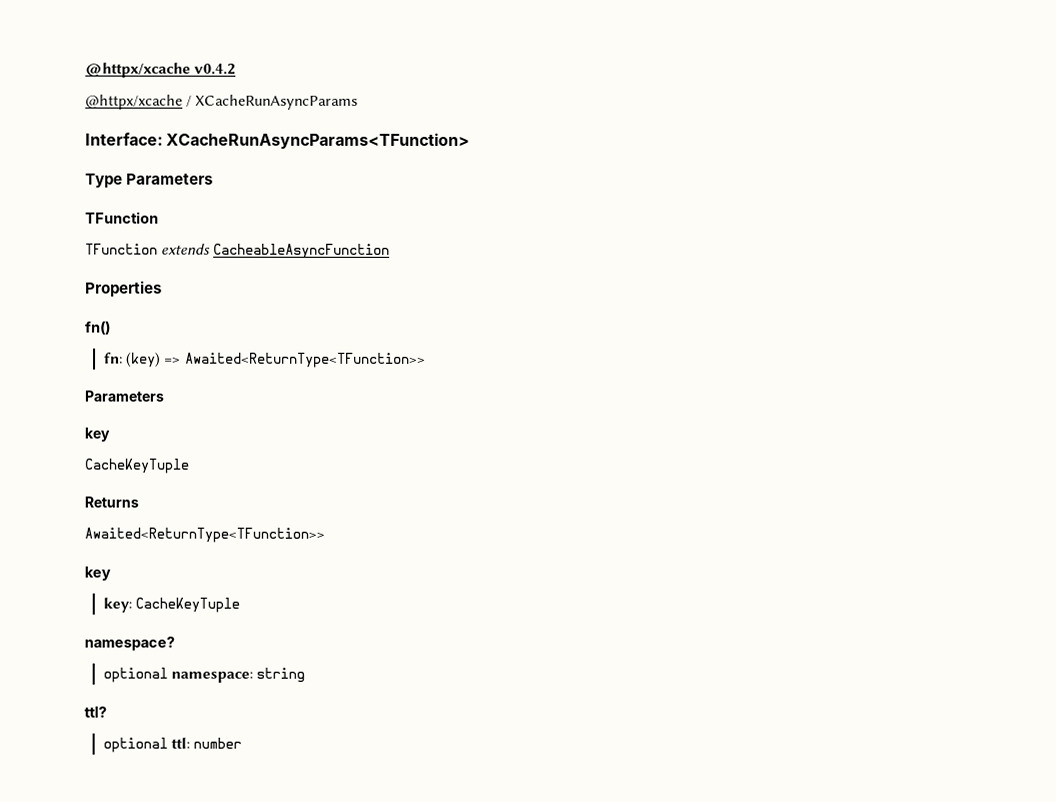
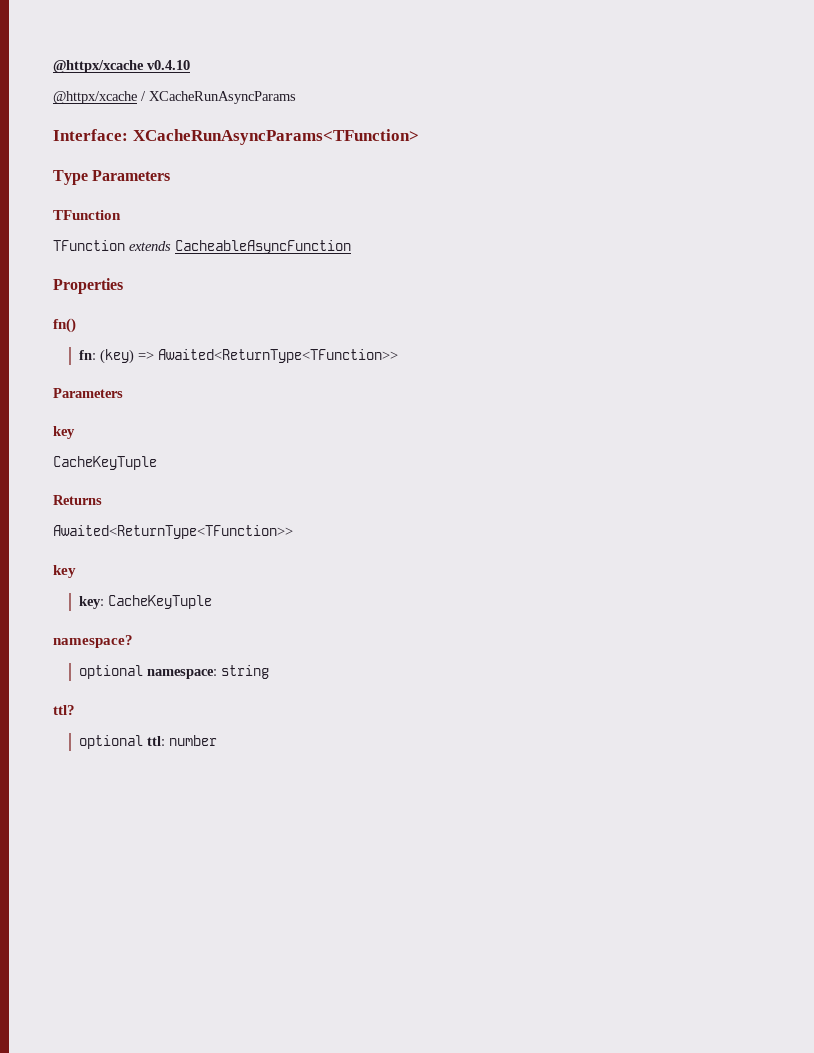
[85,62,237,78] @httpx/xcache v0.4.2 -> [53,60,190,73] @httpx/xcache v0.4.10

